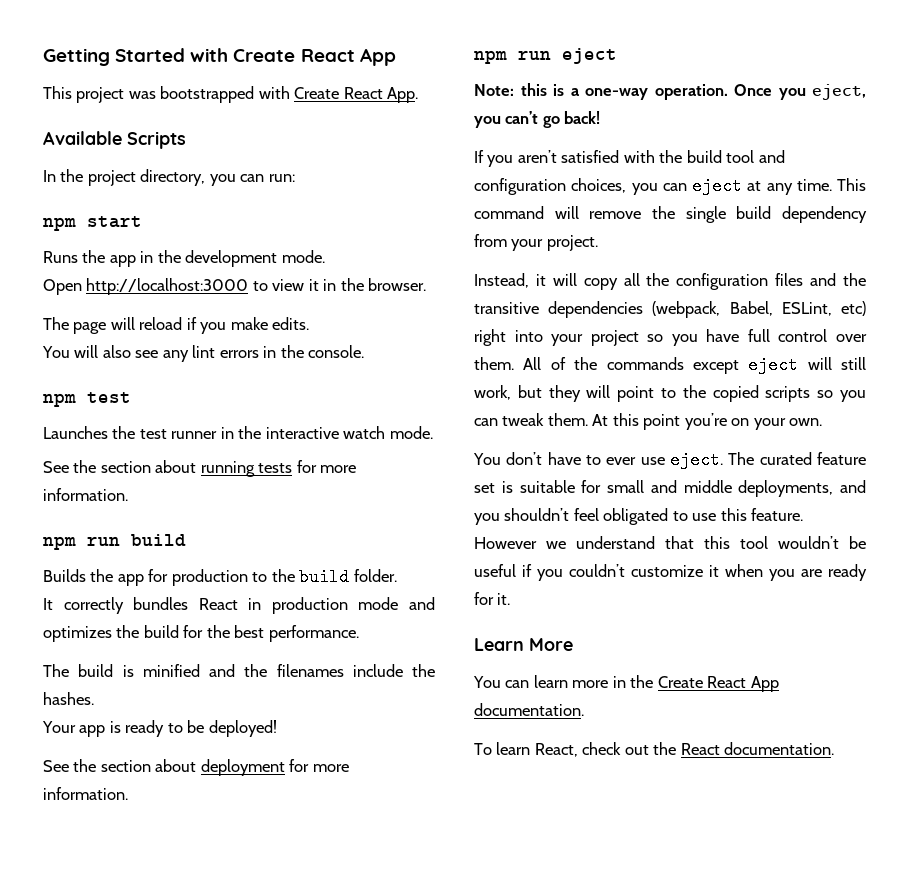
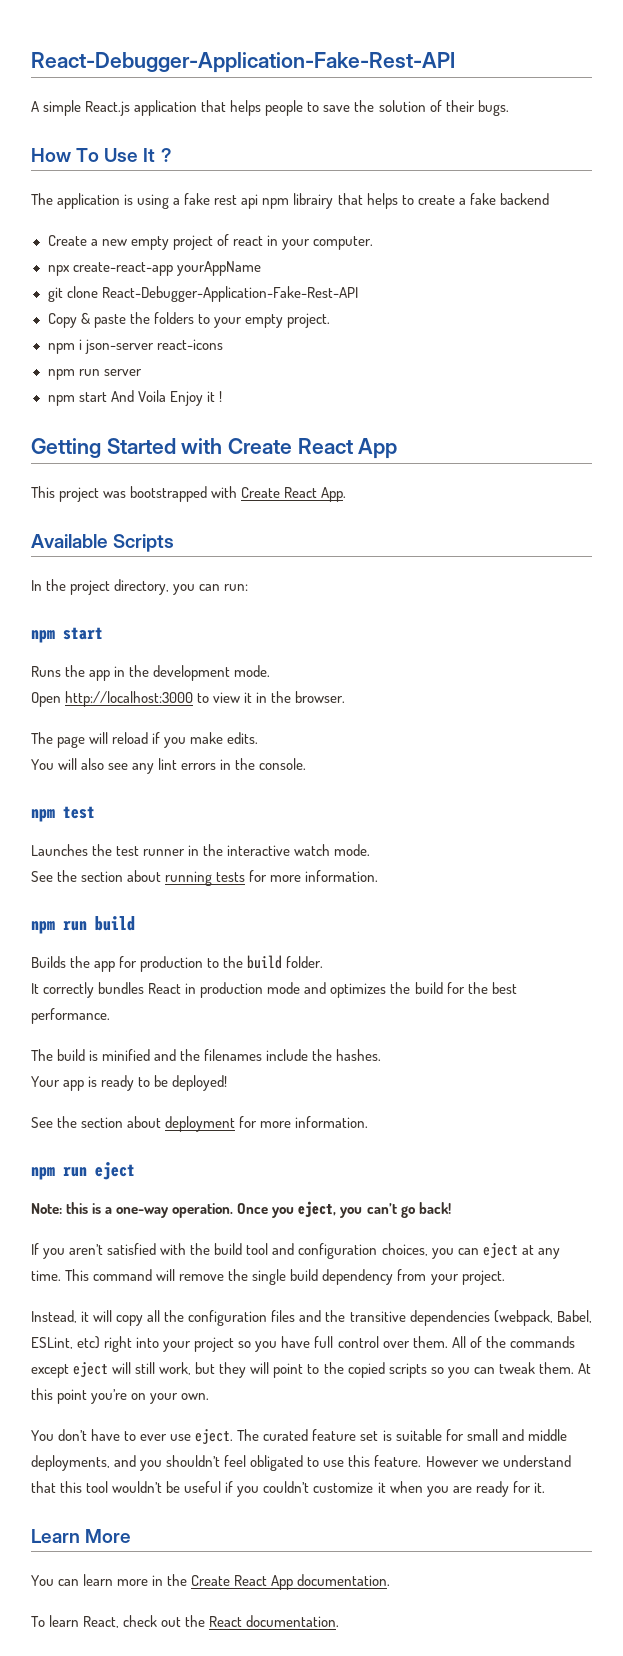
(43, 57) none -> [31,52,455,73] [31,100,509,116] [31,148,172,162] [31,193,549,209] [47,234,373,250] [47,261,261,276] [47,286,358,302] [47,312,330,328] [47,339,223,354] [47,369,142,380] [47,390,222,406] React-Debugger-Application-Fake-Rest-API // A simple React.js application that helps people to save the solution of their bugs. // How To Use It ? // The application is using a fake rest api npm librairy that helps to create a fake backend // Create a new empty project of react in your computer. // npx create-react-app yourAppName // git clone React-Debugger-Application-Fake-Rest-API // Copy & paste the folders to your empty project. // npm i json-server react-icons // npm run server // npm start And Voila Enjoy it ! //

